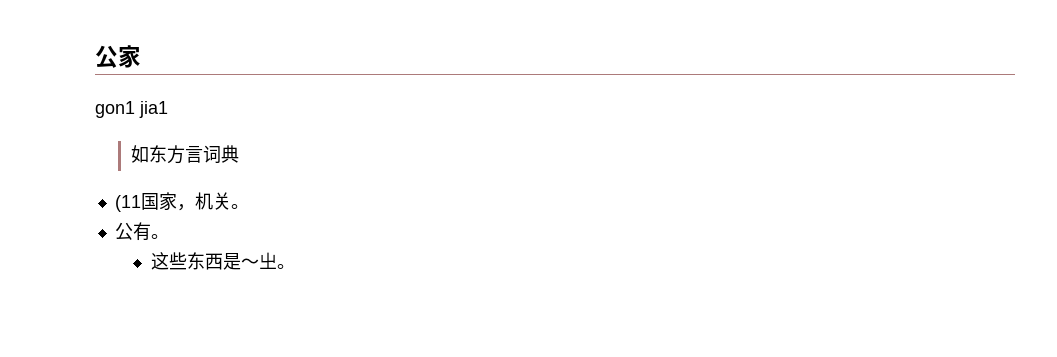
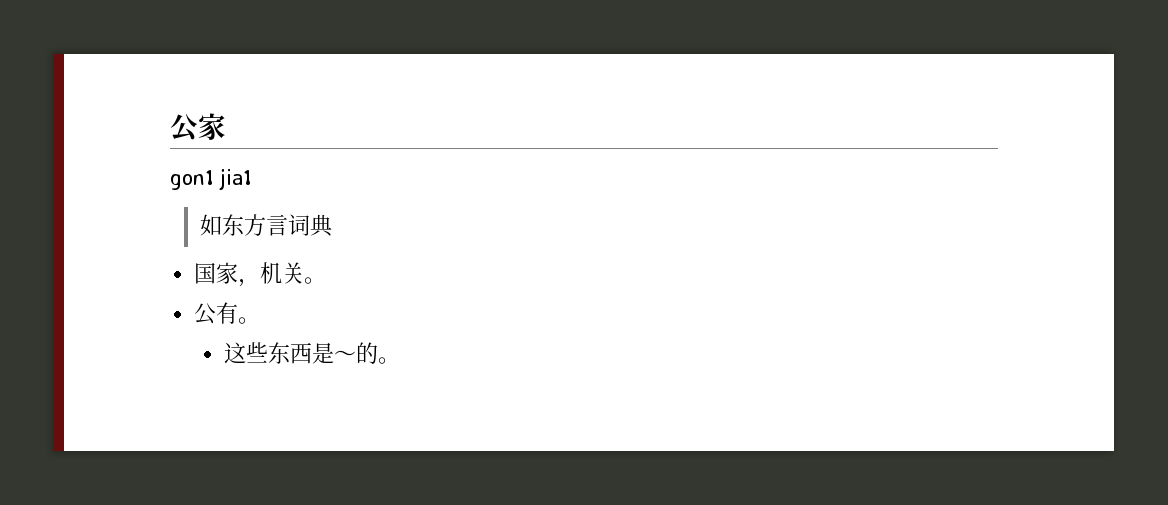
[114,195,141,212] (11 -> (333, 225) none
[258,252,277,269] 㞢 -> [356,342,379,364] 的

